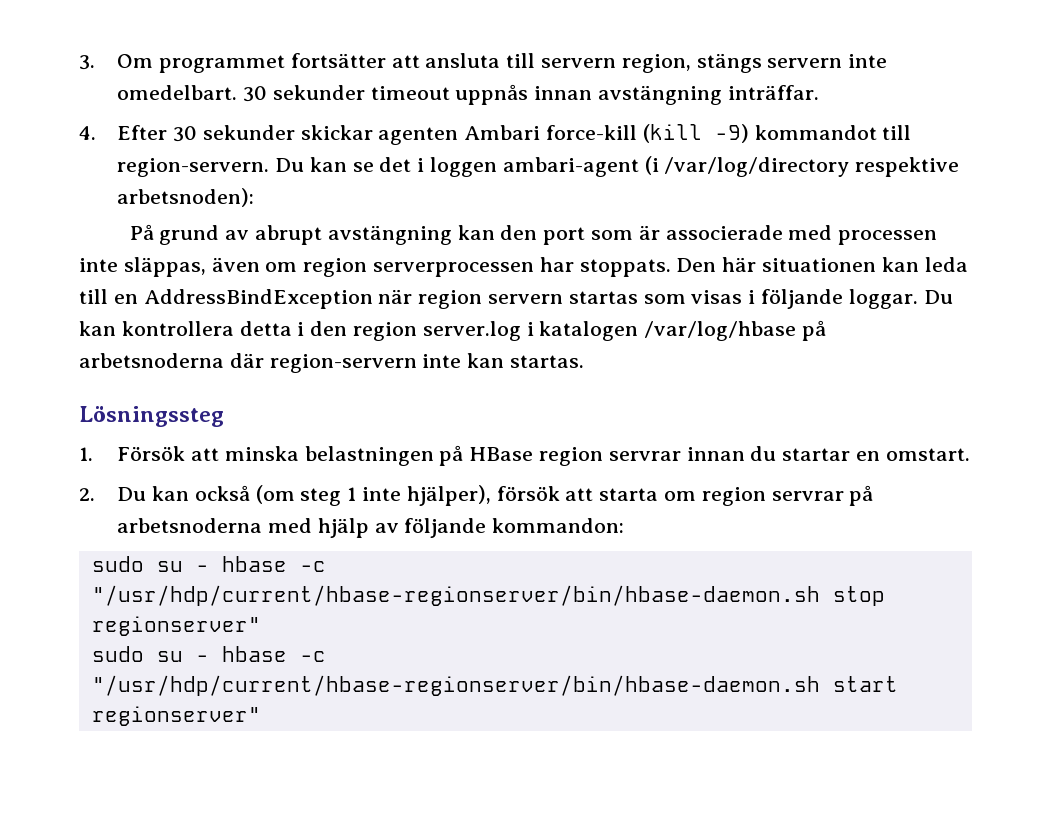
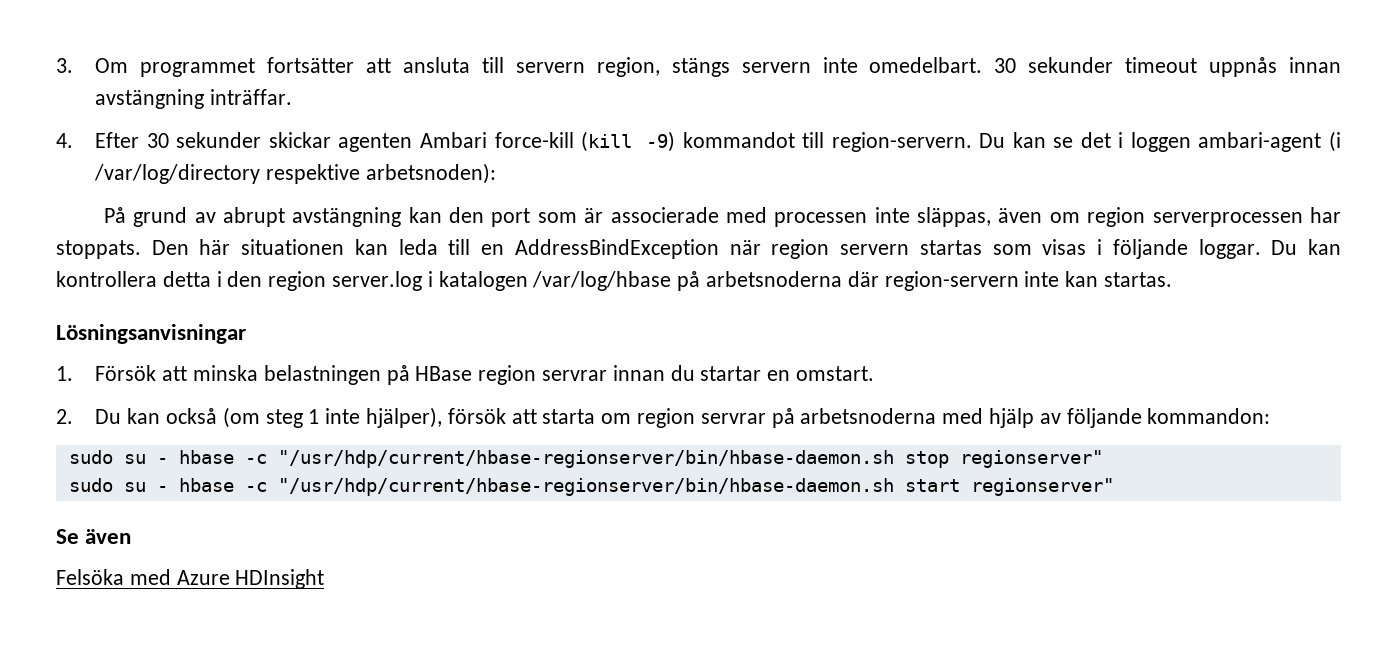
[79,406,224,427] Lösningssteg -> [56,324,246,344] Lösningsanvisningar
(261, 716) none -> [56,529,132,544] [56,569,325,589] // Se även // Felsöka med Azure HDInsight

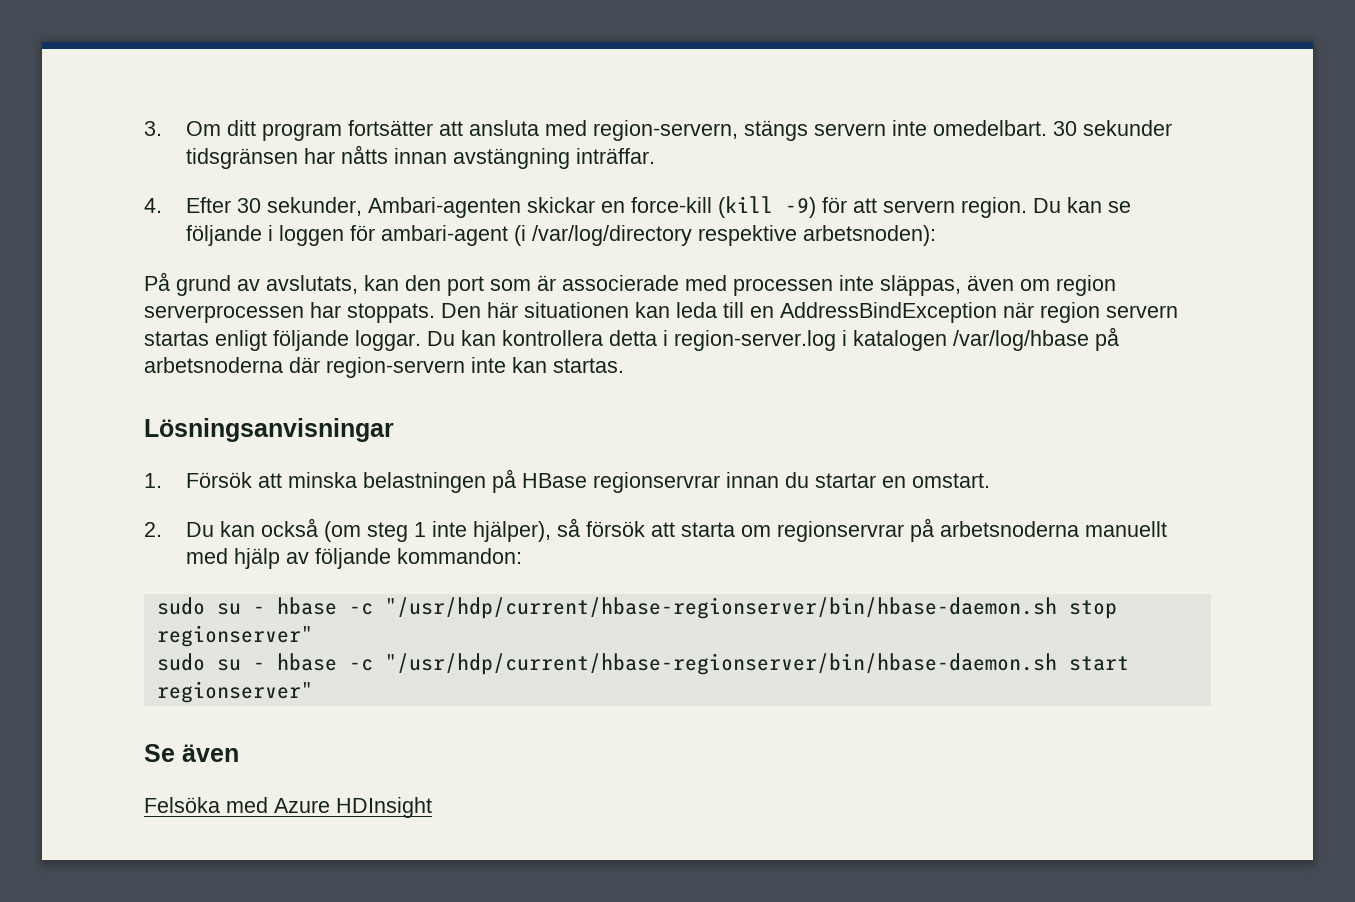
[140,58,256,77] programmet -> [226,120,342,141] ditt program
[481,57,660,77] till servern region, -> [544,120,738,141] med region-servern,
[1125,57,1278,77] timeout uppnås -> [185,145,388,169] tidsgränsen har nåtts
[176,131,972,152] sekunder skickar agenten Ambari force-kill (kill -9) kommandot till region-servern. -> [266,196,1027,218] sekunder, Ambari-agenten skickar en force-kill (kill -9) för att servern region.
[1080,132,1111,148] det -> [185,225,262,246] följande
(1191, 142) none -> [349,225,375,241] för
[222,207,402,227] abrupt avstängning -> [266,275,358,294] avslutats,
[992,239,1103,255] som visas i -> [215,330,267,351] enligt
[227,271,423,291] den region server.log -> [674,330,836,351] region-server.log
[478,365,608,385] region servrar -> [592,472,720,493] regionservrar
(443, 417) none -> [556,518,580,537] så
[637,408,937,428] region servrar på arbetsnoderna -> [776,518,1167,542] regionservrar på arbetsnoderna manuellt

